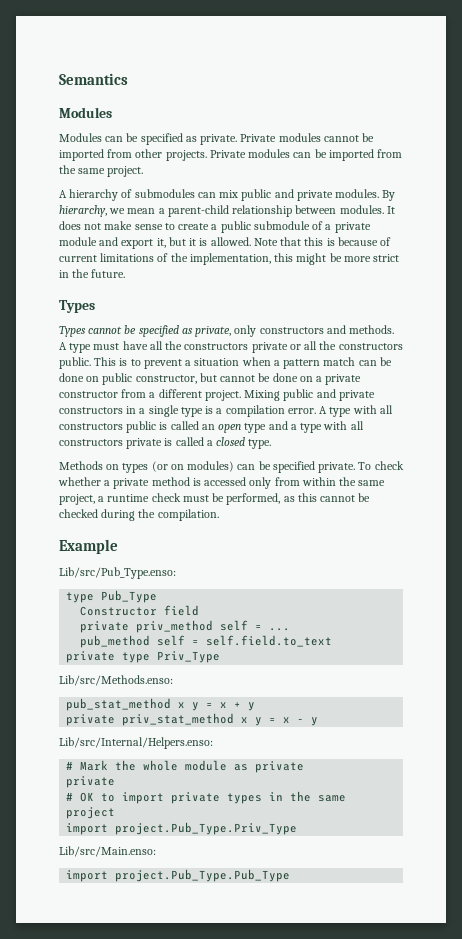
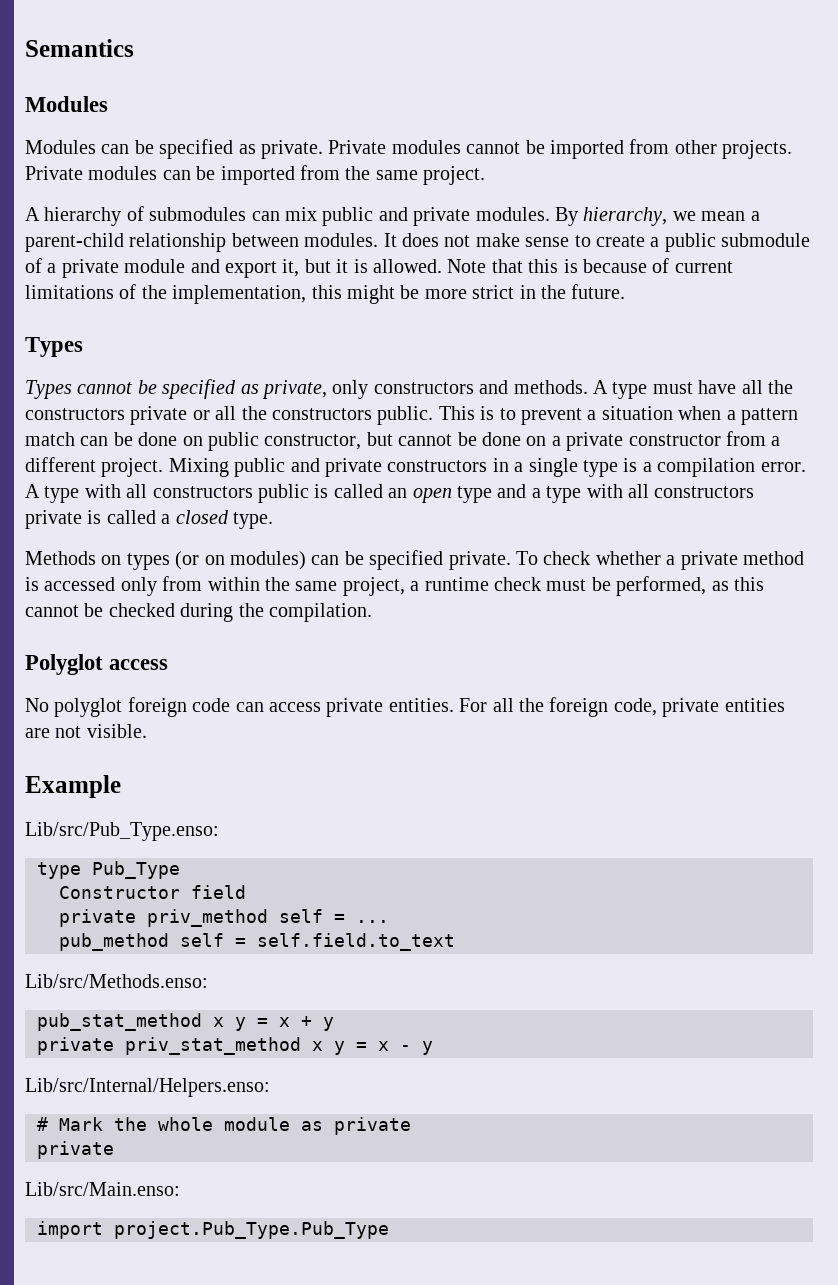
(219, 515) none -> [25,654,169,675] [25,697,785,717] [25,724,147,738] // Polyglot access // No polyglot foreign code can access private entities. For all the foreign code, private entities are not visible.
[66,651,221,663] // private type Priv_Type -> (455, 942) none
[66,791,347,804] [66,807,116,819] [66,822,298,835] // # OK to import private types in the same project // import project.Pub_Type.Priv_Type -> (114, 1150) none

